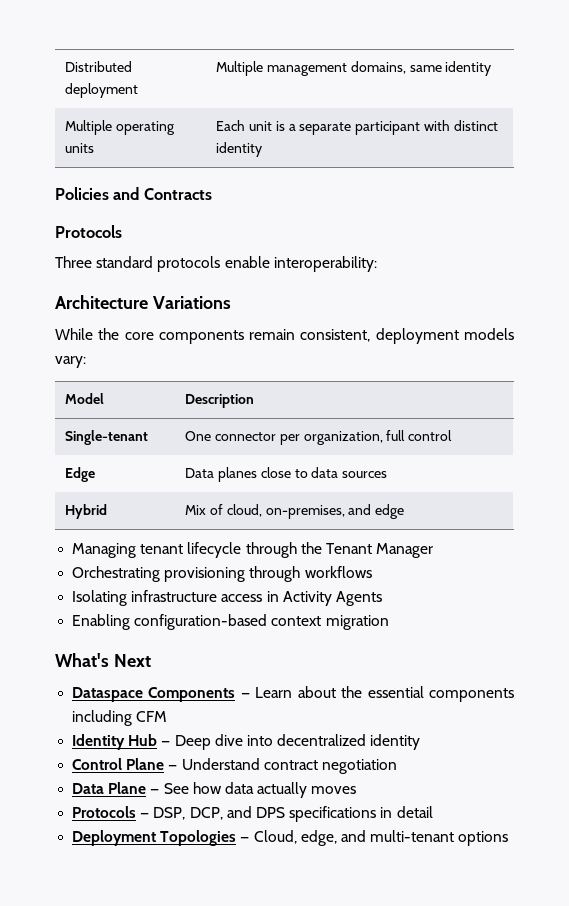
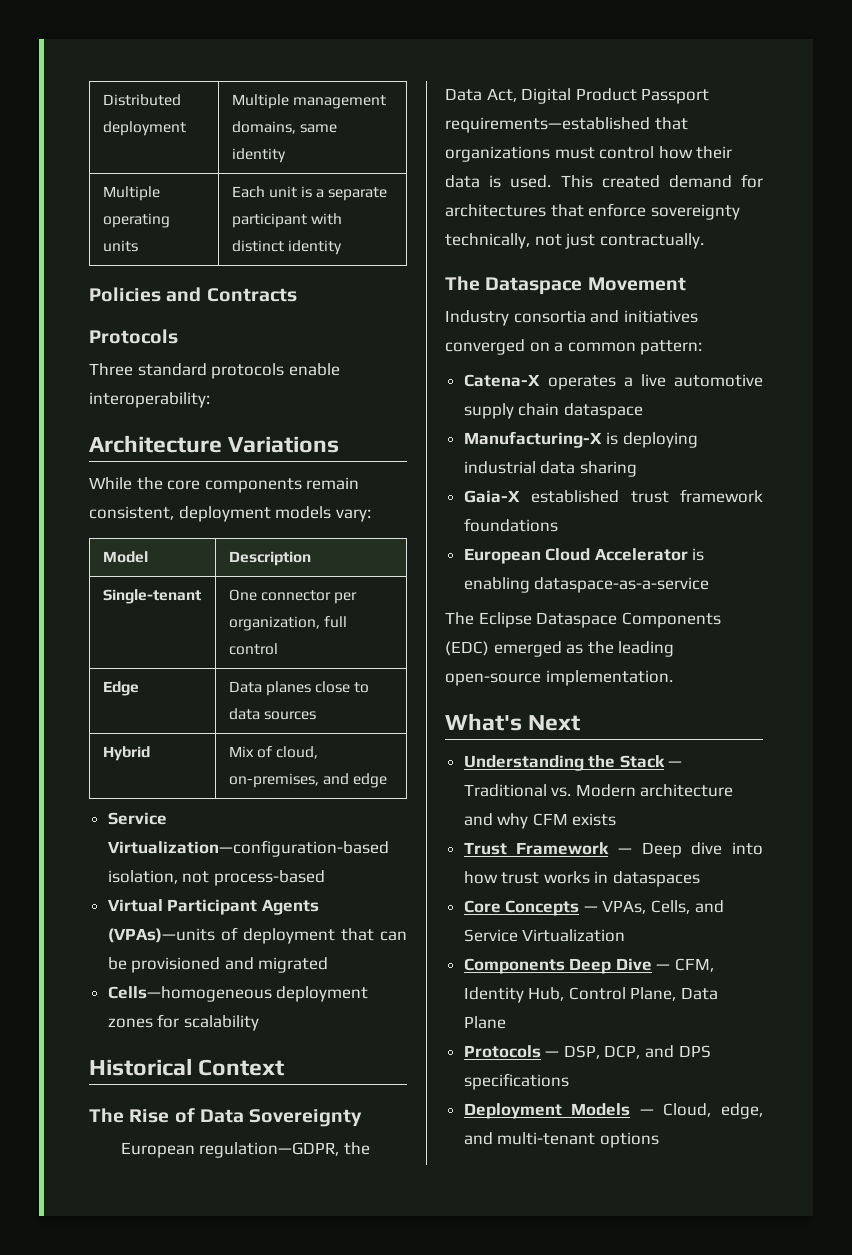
[72,542,434,558] [72,566,372,582] [72,590,382,606] [72,614,389,630] [55,653,151,667] [72,686,514,702] [72,710,168,726] [72,734,421,750] [72,758,397,774] [72,782,357,798] Managing tenant lifecycle through the Tenant Manager // Orchestrating provisioning through workflows // Isolating infrastructure access in Activity Agents // Enabling configuration-based context migration // What's Next // Dataspace Components — Learn about the essential components including CFM // Identity Hub — Deep dive into decentralized identity // Control Plane — Understand contract negotiation // Data Plane — See how data actually moves -> [107,812,167,825] [107,840,389,857] [107,870,325,886] [107,899,319,915] [107,927,407,944] [107,957,329,973] [107,986,369,1002] [107,1014,259,1031] [89,1058,285,1076] [89,1108,363,1127] [120,1142,371,1158] [445,88,710,104] [445,117,688,133] [445,146,733,162] [445,174,763,188] [445,203,740,220] [445,233,704,249] [445,276,686,295] [445,310,698,326] [445,339,703,355] [463,374,763,390] [463,403,643,419] [463,431,698,448] [463,461,637,477] [463,489,763,503] [463,518,558,532] [463,548,705,564] [463,577,710,593] [445,612,721,628] [445,641,675,657] [445,670,673,686] [445,713,581,731] [463,755,683,771] [463,784,734,797] [463,813,617,829] [463,842,763,858] [463,871,701,887] [463,900,724,916] [463,929,626,942] [463,958,715,974] [463,987,719,1003] [463,1016,506,1029] Service Virtualization—configuration-based isolation, not process-based // Virtual Participant Agents (VPAs)—units of deployment that can be provisioned and migrated // Cells—homogeneous deployment zones for scalability // Historical Context // The Rise of Data Sovereignty // European regulation—GDPR, the Data Act, Digital Product Passport requirements—established that organizations must control how their data is used. This created demand for architectures that enforce sovereignty technically, not just contractually. // The Dataspace Movement // Industry consortia and initiatives converged on a common pattern: // Catena-X operates a live automotive supply chain dataspace // Manufacturing-X is deploying industrial data sharing // Gaia-X established trust framework foundations // European Cloud Accelerator is enabling dataspace-as-a-service // The Eclipse Dataspace Components (EDC) emerged as the leading open-source implementation. // What's Next // Understanding the Stack — Traditional vs. Modern architecture and why CFM exists // Trust Framework — Deep dive into how trust works in dataspaces // Core Concepts — VPAs, Cells, and Service Virtualization // Components Deep Dive — CFM, Identity Hub, Control Plane, Data Plane
[380,806,433,818] in detail -> (569, 1081) none
[160,830,237,846] Topologies -> [571,1103,631,1116] Models

